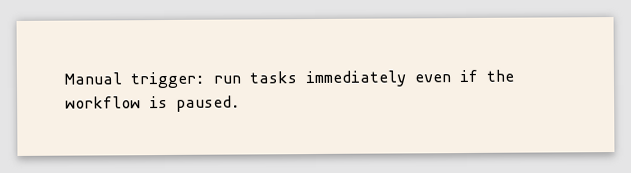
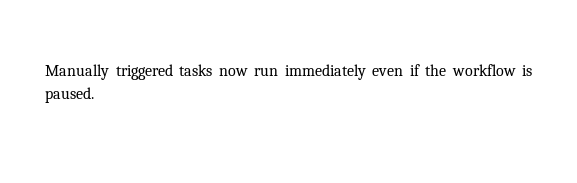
[64,71,297,89] Manual trigger: run tasks -> [45,64,278,80] Manually triggered tasks now run

